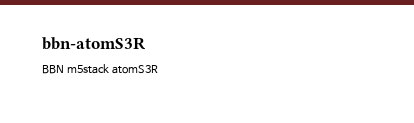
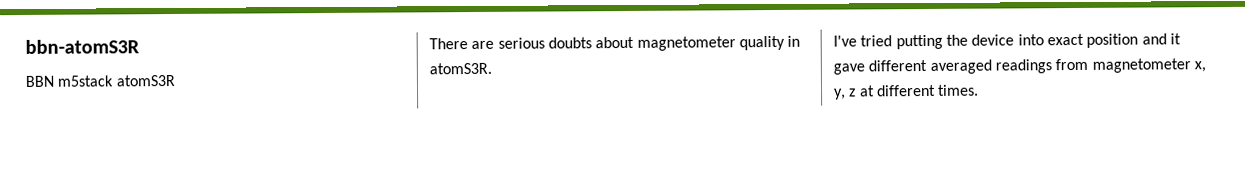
(158, 69) none -> [429,35,801,51] [429,62,492,75] [833,33,1181,50] [833,58,1206,75] [834,84,980,100] // There are serious doubts about magnetometer quality in atomS3R. // I've tried putting the device into exact position and it gave different averaged readings from magnetometer x, y, z at different times.

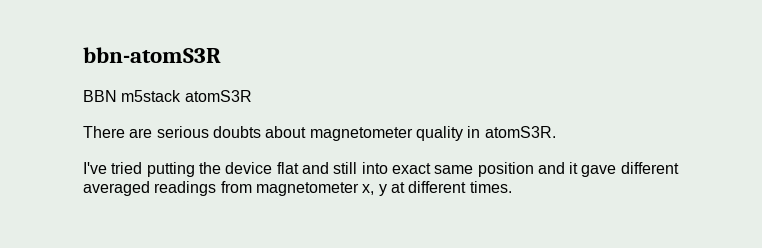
(1015, 40) none -> [276,162,358,174] flat and still
(1084, 39) none -> [434,165,474,174] same
[834,88,857,100] y, z -> [378,184,387,196] y

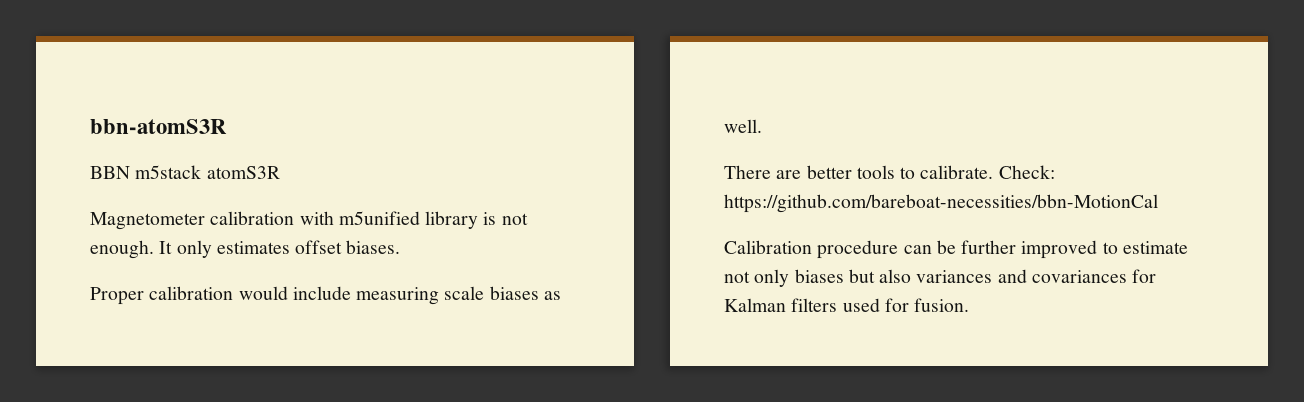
[83,126,556,141] [83,162,679,177] [83,181,512,196] There are serious doubts about magnetometer quality in atomS3R. // I've tried putting the device flat and still into exact same position and it gave different averaged readings from magnetometer x, y at different times. -> [90,211,528,230] [90,240,401,259] [90,286,561,305] [724,119,762,133] [724,165,1055,179] [724,194,1158,213] [724,240,1188,259] [724,269,1157,287] [724,298,970,312] Magnetometer calibration with m5unified library is not enough. It only estimates offset biases. // Proper calibration would include measuring scale biases as well. // There are better tools to calibrate. Check: https://github.com/bareboat-necessities/bbn-MotionCal // Calibration procedure can be further improved to estimate not only biases but also variances and covariances for Kalman filters used for fusion.

